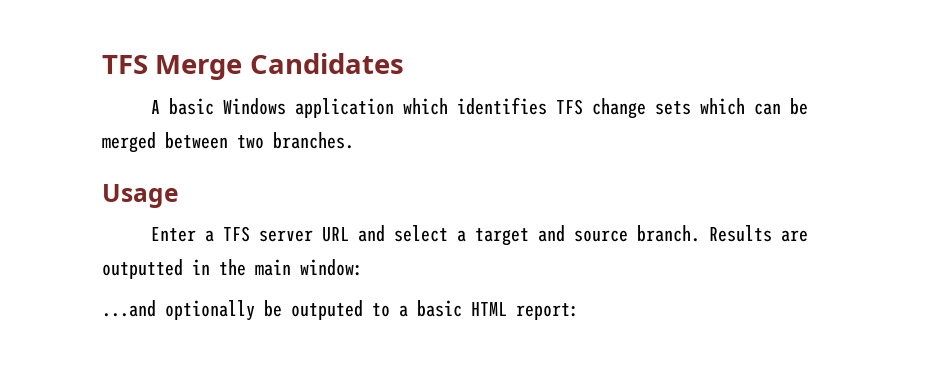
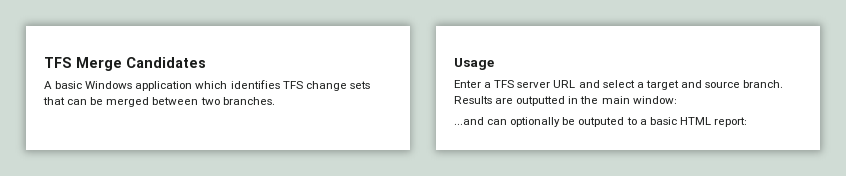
[699,98,745,115] which -> [43,97,65,105] that
(156, 308) none -> [487,119,508,125] can

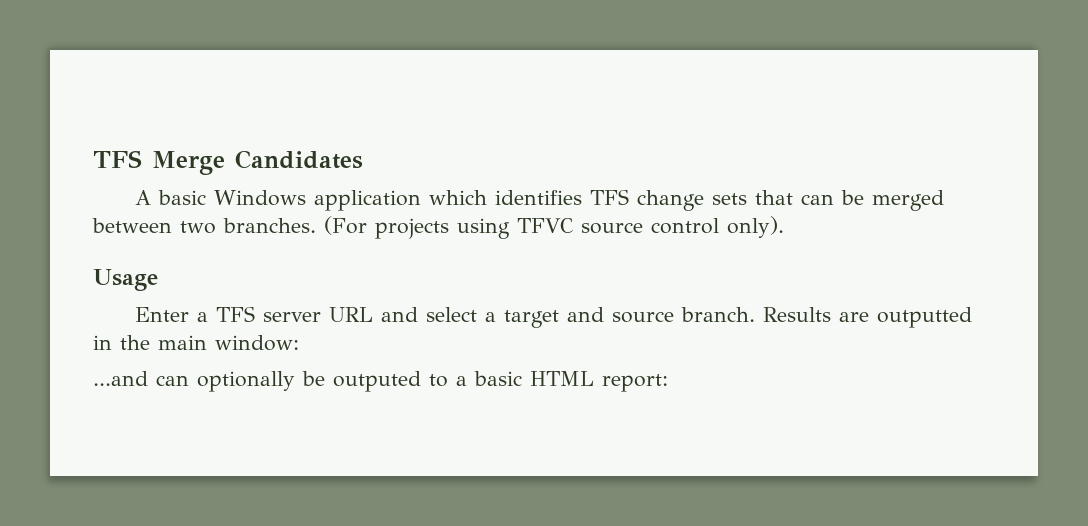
(275, 101) none -> [324,216,784,239] (For projects using TFVC source control only).

